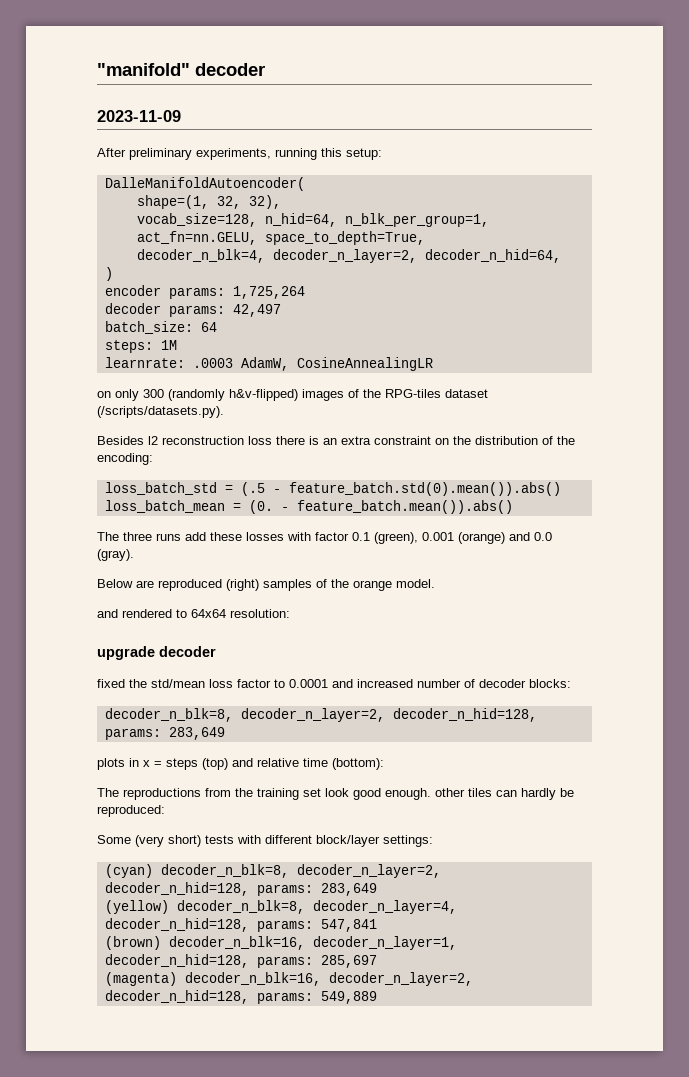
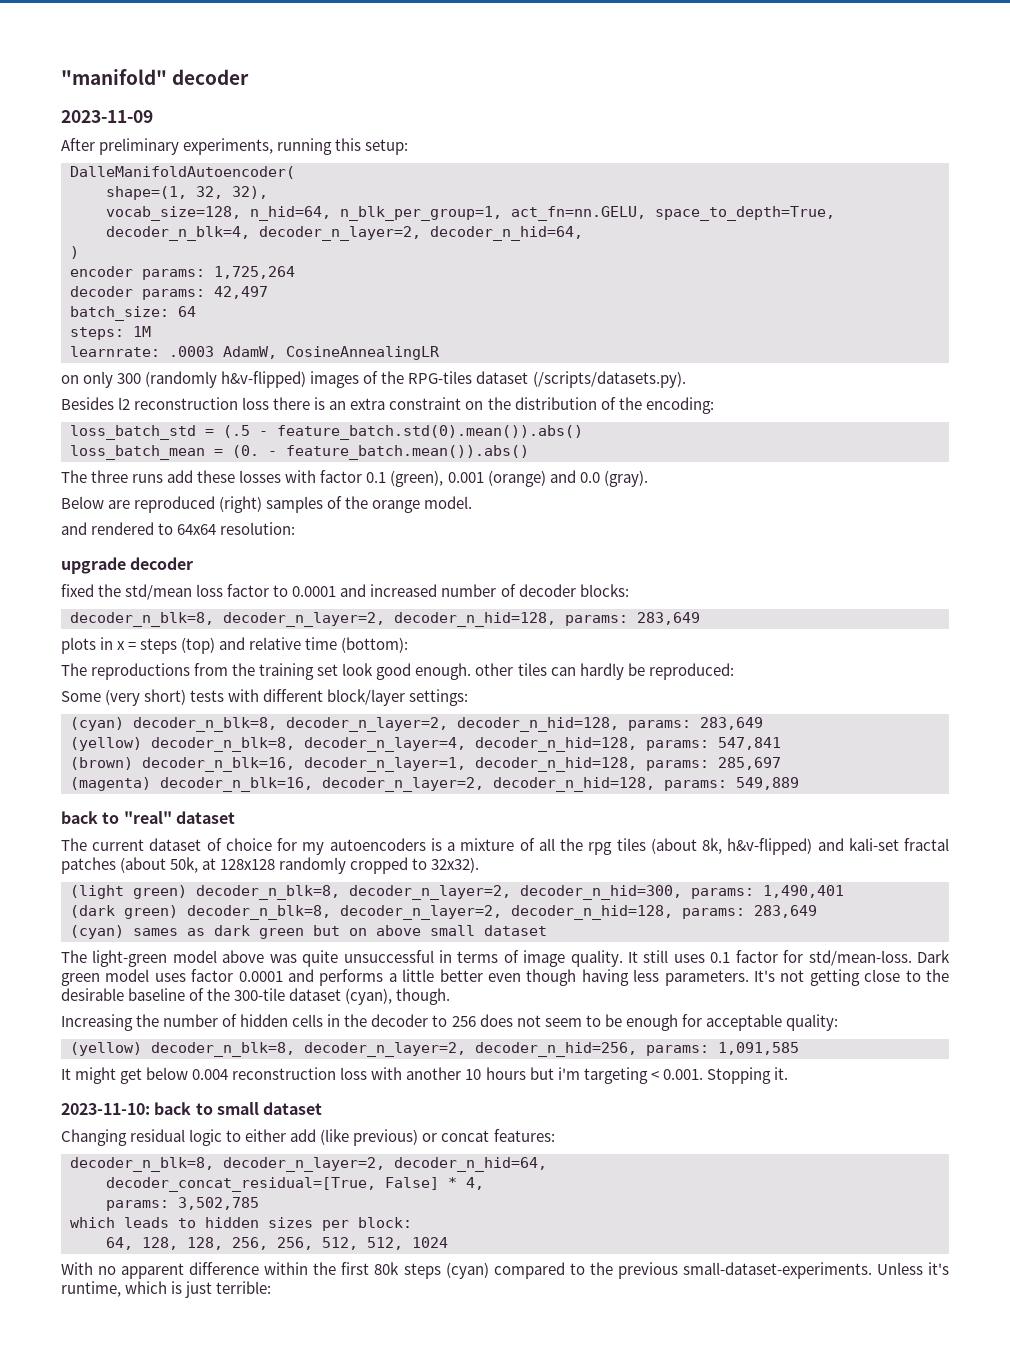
(377, 997) none -> [61,811,235,824] [61,838,949,855] [61,857,480,874] [70,885,844,900] [70,905,817,920] [70,925,547,939] [61,950,951,967] [61,969,949,986] [61,988,451,1005] [61,1014,838,1031] [70,1042,799,1057] [61,1067,788,1084] [61,1102,323,1115] [61,1129,555,1146] [70,1157,547,1172] [106,1177,484,1192] [106,1197,259,1211] [70,1217,412,1231] [106,1237,448,1250] [61,1262,949,1279] [61,1281,272,1298] // back to "real" dataset // The current dataset of choice for my autoencoders is a mixture of all the rpg tiles (about 8k, h&v-flipped) and kali-set fractal patches (about 50k, at 128x128 randomly cropped to 32x32). // (light green) decoder_n_blk=8, decoder_n_layer=2, decoder_n_hid=300, params: 1,490,401 // (dark green) decoder_n_blk=8, decoder_n_layer=2, decoder_n_hid=128, params: 283,649 // (cyan) sames as dark green but on above small dataset // The light-green model above was quite unsuccessful in terms of image quality. It still uses 0.1 factor for std/mean-loss. Dark green model uses factor 0.0001 and performs a little better even though having less parameters. It's not getting close to the desirable baseline of the 300-tile dataset (cyan), though. // Increasing the number of hidden cells in the decoder to 256 does not seem to be enough for acceptable quality: // (yellow) decoder_n_blk=8, decoder_n_layer=2, decoder_n_hid=256, params: 1,091,585 // It might get below 0.004 reconstruction loss with another 10 hours but i'm targeting < 0.001. Stopping it. // 2023-11-10: back to small dataset // Changing residual logic to either add (like previous) or concat features: // decoder_n_blk=8, decoder_n_layer=2, decoder_n_hid=64, // decoder_concat_residual=[True, False] * 4, // params: 3,502,785 // which leads to hidden sizes per block: // 64, 128, 128, 256, 256, 512, 512, 1024 // With no apparent difference within the first 80k steps (cyan) compared to the previous small-dataset-experiments. Unless it's runtime, which is just terrible:

